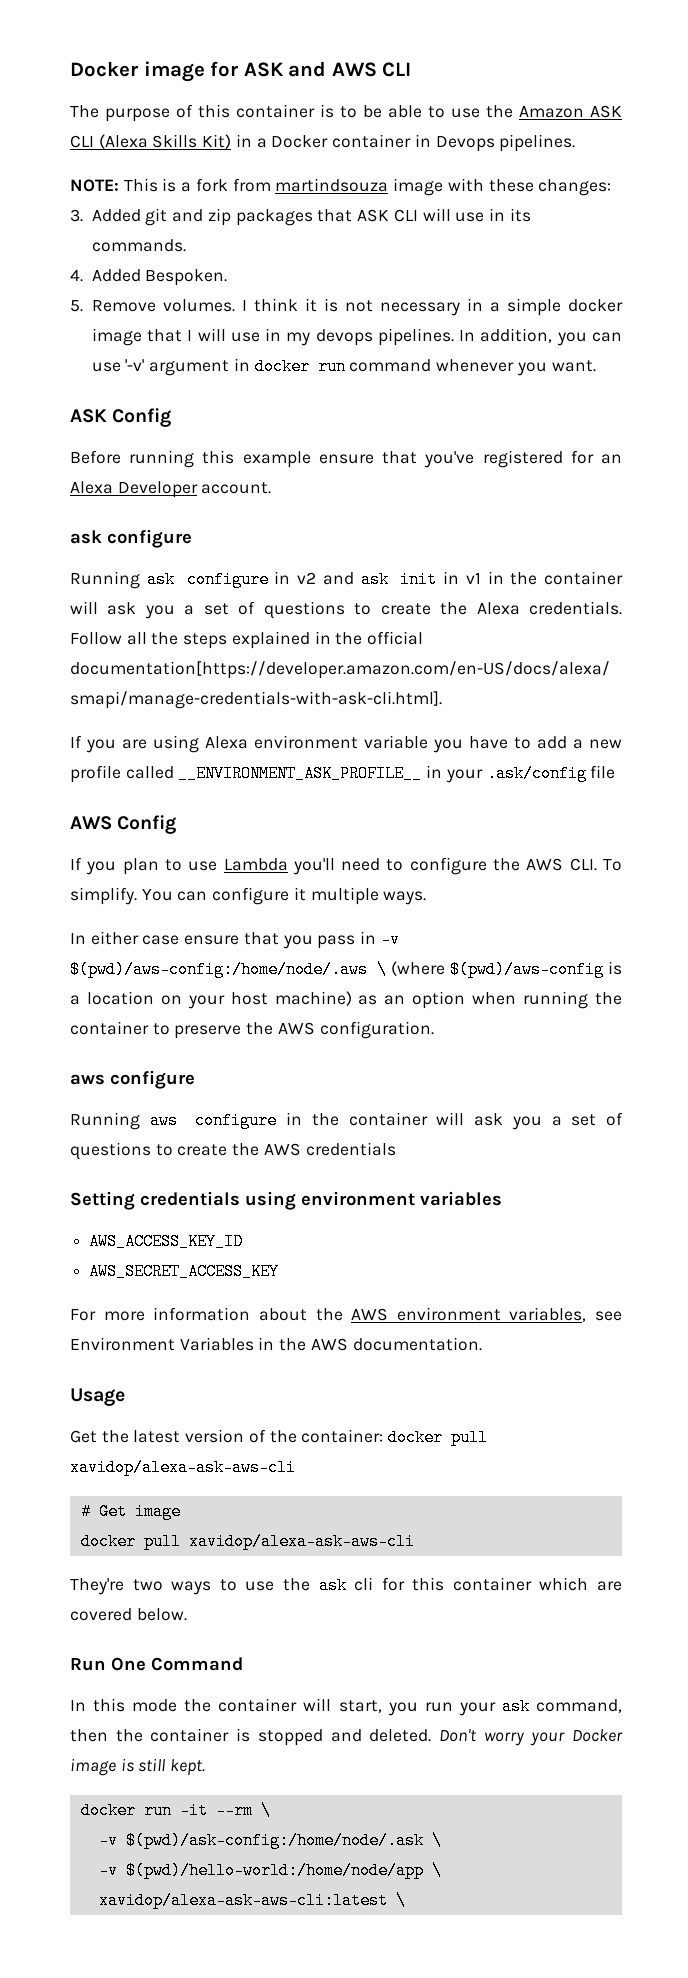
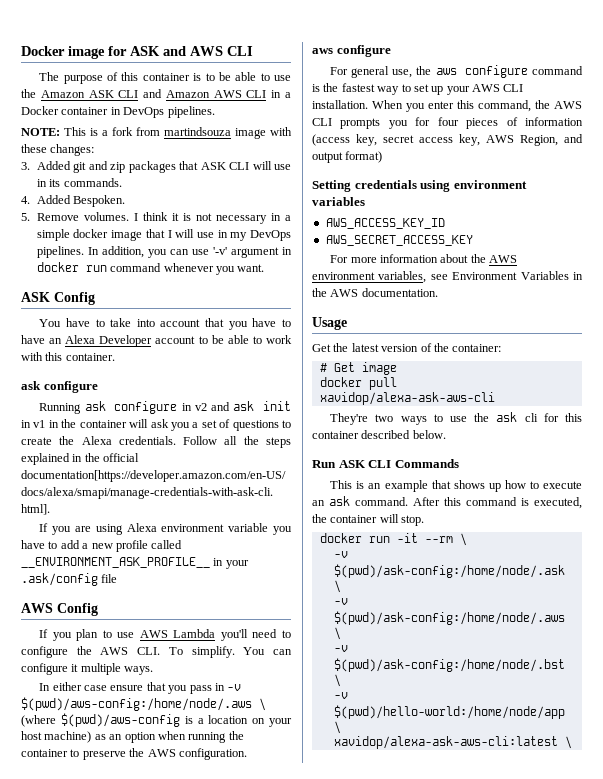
[98,134,232,149] (Alexa Skills Kit) -> [143,89,267,98] and Amazon AWS CLI
[435,136,495,152] Devops -> [123,107,165,118] DevOps
[315,329,373,346] devops -> [250,230,291,241] DevOps
[70,450,622,468] [70,481,272,498] Before running this example ensure that you've registered for an Alexa Developer account. -> [39,318,291,330] [21,335,292,347] [21,352,115,361] You have to take into account that you have to have an Alexa Developer account to be able to work with this container.
(218, 866) none -> [139,630,168,638] AWS
[70,1112,624,1130] [70,1142,396,1160] Running aws configure in the container will ask you a set of questions to create the AWS credentials -> [330,65,583,78] [312,83,524,95] [312,100,582,112] [312,117,583,129] [312,134,583,146] [312,151,383,163] For general use, the aws configure command is the fastest way to set up your AWS CLI installation. When you enter this command, the AWS CLI prompts you for four pieces of information (access key, secret access key, AWS Region, and output format)
[388,1429,489,1446] [70,1459,296,1476] docker pull xavidop/alexa-ask-aws-cli -> (502, 348) none
[539,1577,622,1591] [70,1608,132,1621] which are covered -> [361,430,411,439] described
[111,1657,243,1671] [70,1698,622,1716] [70,1728,623,1746] [70,1758,206,1776] One Command // In this mode the container will start, you run your ask command, then the container is stopped and deleted. Don't worry your Docker image is still kept. -> [338,459,459,468] [330,480,582,492] [312,496,582,509] [312,514,425,526] ASK CLI Commands // This is an example that shows up how to execute an ask command. After this command is executed, the container will stop.
(442, 1840) none -> [333,598,348,605] [333,611,565,625] [333,627,341,640] [333,645,348,652] [333,658,565,672] [333,674,341,687] // -v $(pwd)/ask-config:/home/node/.aws \ // -v $(pwd)/ask-config:/home/node/.bst \

